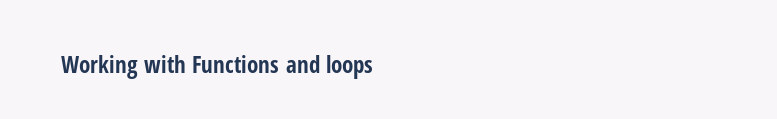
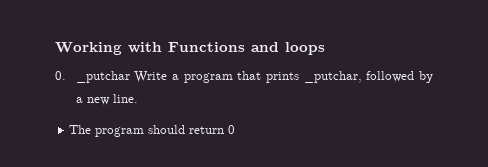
(373, 67) none -> [55,71,433,83] [75,94,138,105] [69,125,236,137] // 0. _putchar Write a program that prints _putchar, followed by a new line. // The program should return 0

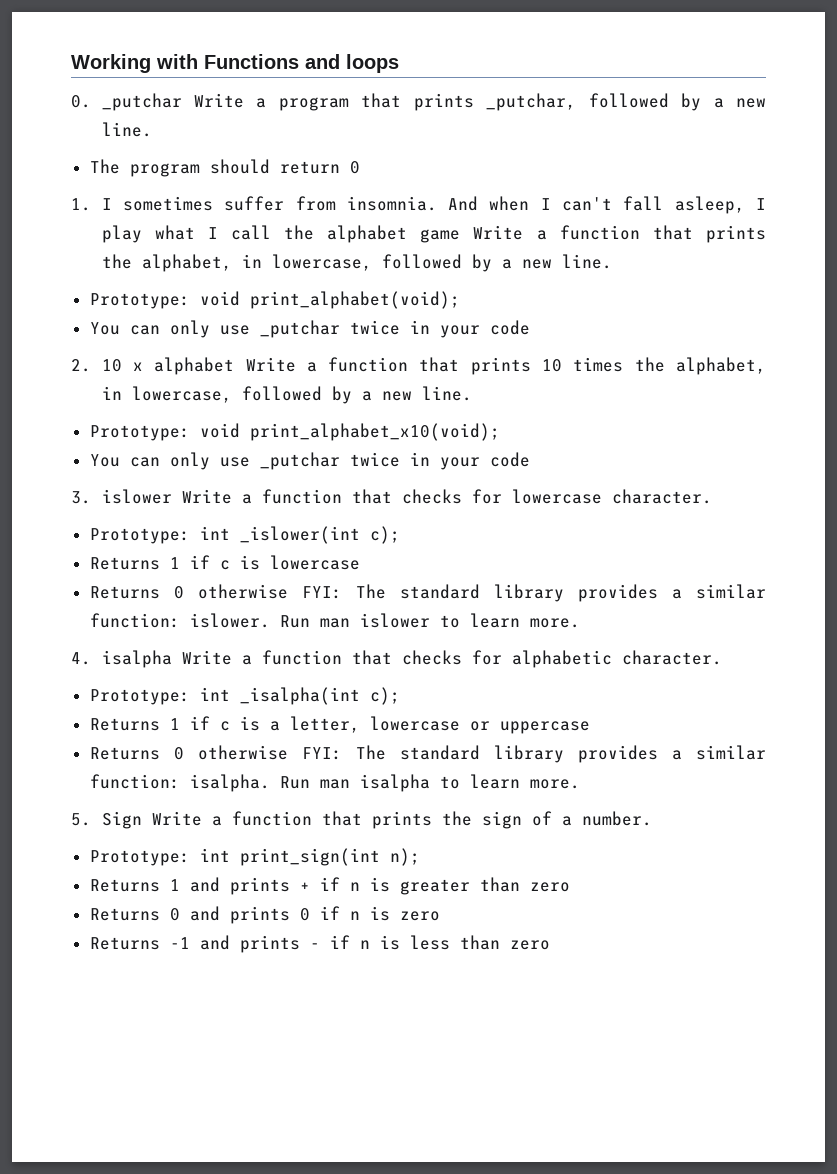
(236, 129) none -> [71,196,767,214] [101,225,767,243] [101,254,612,272] [89,291,460,309] [89,320,530,338] [71,357,767,375] [101,386,472,404] [89,423,500,441] [89,452,530,470] [71,489,712,504] [89,526,400,544] [89,555,360,570] [89,584,766,602] [89,613,580,628] [71,650,722,668] [89,687,400,705] [89,716,590,734] [89,745,766,763] [89,774,580,792] [71,811,652,829] [89,848,420,866] [89,877,570,895] [89,906,440,924] [89,935,550,953] // 1. I sometimes suffer from insomnia. And when I can't fall asleep, I play what I call the alphabet game Write a function that prints the alphabet, in lowercase, followed by a new line. // Prototype: void print_alphabet(void); // You can only use _putchar twice in your code // 2. 10 x alphabet Write a function that prints 10 times the alphabet, in lowercase, followed by a new line. // Prototype: void print_alphabet_x10(void); // You can only use _putchar twice in your code // 3. islower Write a function that checks for lowercase character. // Prototype: int _islower(int c); // Returns 1 if c is lowercase // Returns 0 otherwise FYI: The standard library provides a similar function: islower. Run man islower to learn more. // 4. isalpha Write a function that checks for alphabetic character. // Prototype: int _isalpha(int c); // Returns 1 if c is a letter, lowercase or uppercase // Returns 0 otherwise FYI: The standard library provides a similar function: isalpha. Run man isalpha to learn more. // 5. Sign Write a function that prints the sign of a number. // Prototype: int print_sign(int n); // Returns 1 and prints + if n is greater than zero // Returns 0 and prints 0 if n is zero // Returns -1 and prints - if n is less than zero

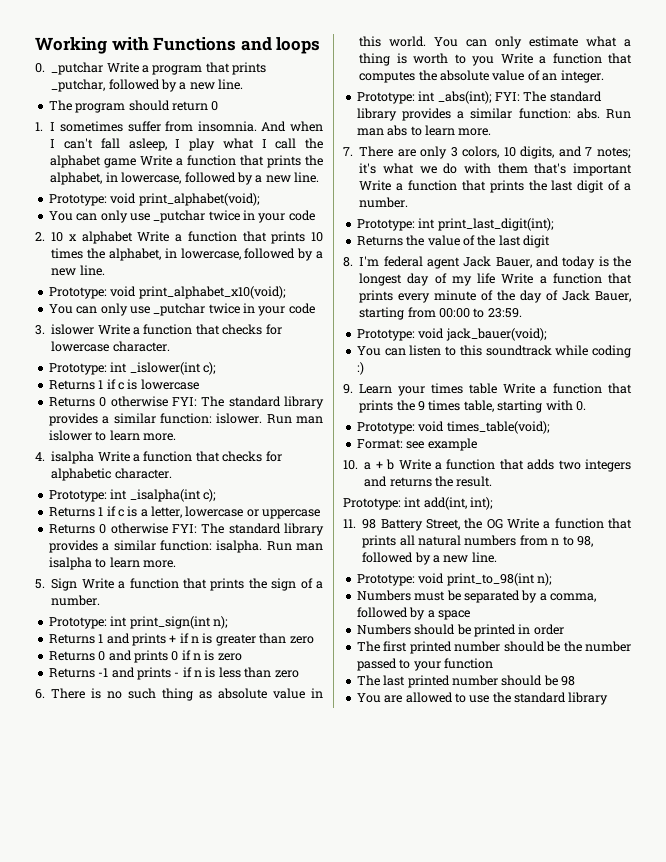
(550, 945) none -> [35,688,323,701] [359,36,631,49] [359,53,632,66] [359,70,604,83] [356,91,602,104] [356,108,631,121] [356,125,492,136] [343,146,631,159] [359,163,632,176] [359,180,631,193] [359,197,409,208] [356,218,554,231] [356,235,550,248] [343,256,631,269] [359,273,632,286] [359,290,631,303] [359,307,522,320] [356,328,547,341] [356,345,631,358] [356,362,364,375] [343,383,632,396] [359,400,586,413] [356,421,550,434] [356,438,477,451] [343,459,631,472] [364,476,493,487] [343,497,494,510] [343,518,632,531] [362,535,593,548] [362,552,497,565] [356,573,552,586] [356,590,596,603] [356,607,470,620] [356,624,564,637] [356,641,631,654] [356,658,493,671] [356,675,575,688] [356,692,609,705] // 6. There is no such thing as absolute value in this world. You can only estimate what a thing is worth to you Write a function that computes the absolute value of an integer. // Prototype: int _abs(int); FYI: The standard library provides a similar function: abs. Run man abs to learn more. // 7. There are only 3 colors, 10 digits, and 7 notes; it's what we do with them that's important Write a function that prints the last digit of a number. // Prototype: int print_last_digit(int); // Returns the value of the last digit // 8. I'm federal agent Jack Bauer, and today is the longest day of my life Write a function that prints every minute of the day of Jack Bauer, starting from 00:00 to 23:59. // Prototype: void jack_bauer(void); // You can listen to this soundtrack while coding :) // 9. Learn your times table Write a function that prints the 9 times table, starting with 0. // Prototype: void times_table(void); // Format: see example // 10. a + b Write a function that adds two integers and returns the result. // Prototype: int add(int, int); // 11. 98 Battery Street, the OG Write a function that prints all natural numbers from n to 98, followed by a new line. // Prototype: void print_to_98(int n); // Numbers must be separated by a comma, followed by a space // Numbers should be printed in order // The first printed number should be the number passed to your function // The last printed number should be 98 // You are allowed to use the standard library

